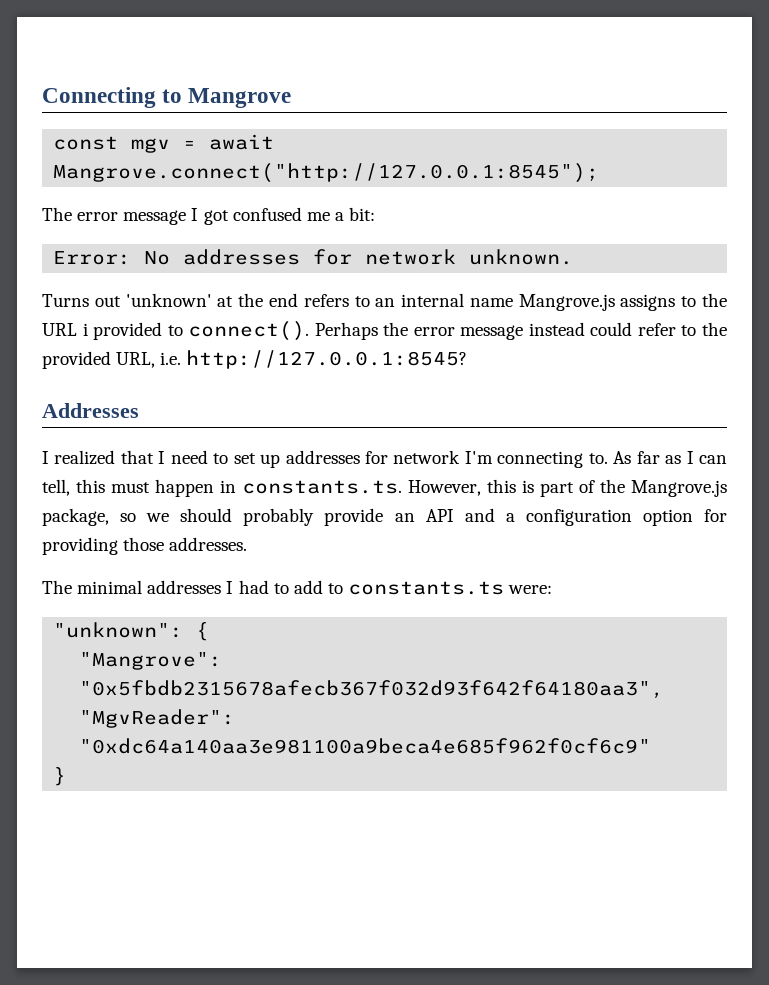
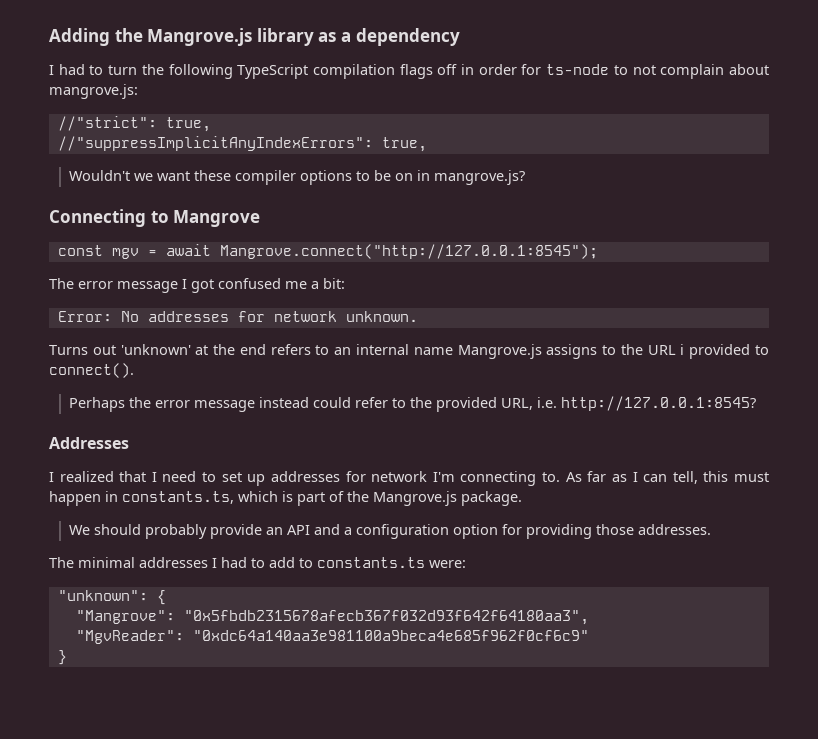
(42, 97) none -> [49,28,460,46] [49,64,769,79] [49,84,138,99] [57,116,211,132] [57,136,427,152] [69,170,526,185] Adding the Mangrove.js library as a dependency // I had to turn the following TypeScript compilation flags off in order for ts-node to not complain about mangrove.js: // //"strict": true, // //"suppressImplicitAnyIndexErrors": true, // Wouldn't we want these compiler options to be on in mangrove.js? //
(310, 331) none -> (134, 370) //
[242,479,516,496] constants.ts. However, this -> [122,491,278,504] constants.ts, which
[42,508,170,526] package, so we -> [461,491,522,506] [69,525,91,535] package. // We

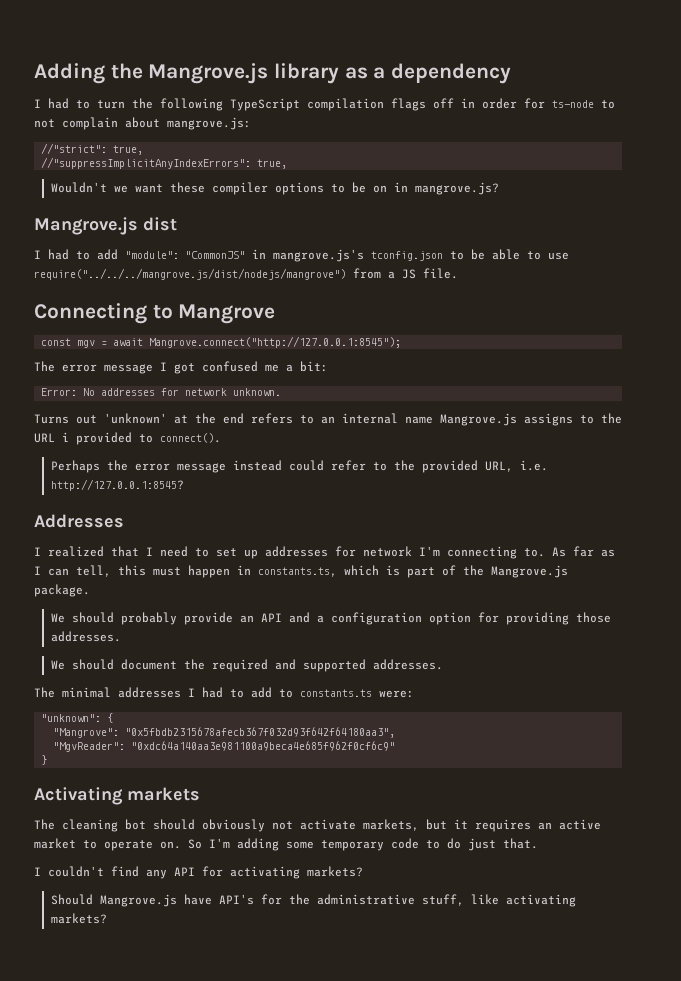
(526, 177) none -> [34,217,177,235] [34,249,569,262] [34,268,458,280] // Mangrove.js dist // I had to add "module": "CommonJS" in mangrove.js's tconfig.json to be able to use require("../../../mangrove.js/dist/nodejs/mangrove") from a JS file.
(712, 529) none -> [50,659,443,672] // We should document the required and supported addresses.
(67, 657) none -> [34,787,200,805] [34,819,601,832] [34,838,538,851] [34,866,363,879] [50,894,576,907] [50,913,107,924] // Activating markets // The cleaning bot should obviously not activate markets, but it requires an active market to operate on. So I'm adding some temporary code to do just that. // I couldn't find any API for activating markets? // Should Mangrove.js have API's for the administrative stuff, like activating markets?

